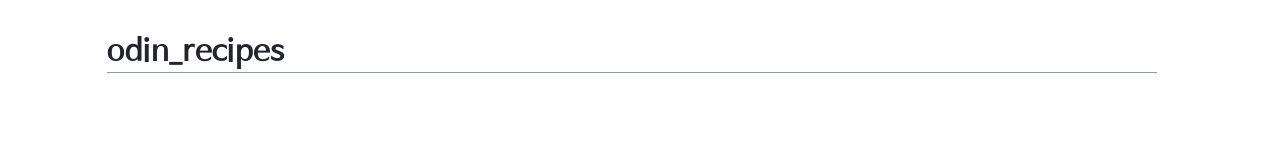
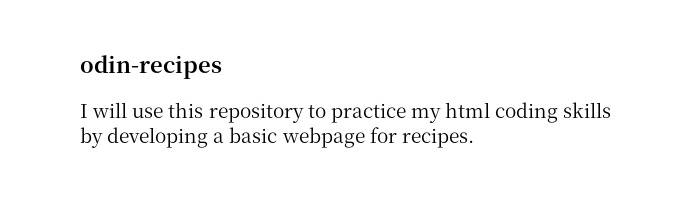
[107,36,285,69] odin_recipes -> [80,55,222,79] [80,102,612,123] [80,127,474,148] odin-recipes // I will use this repository to practice my html coding skills by developing a basic webpage for recipes.

